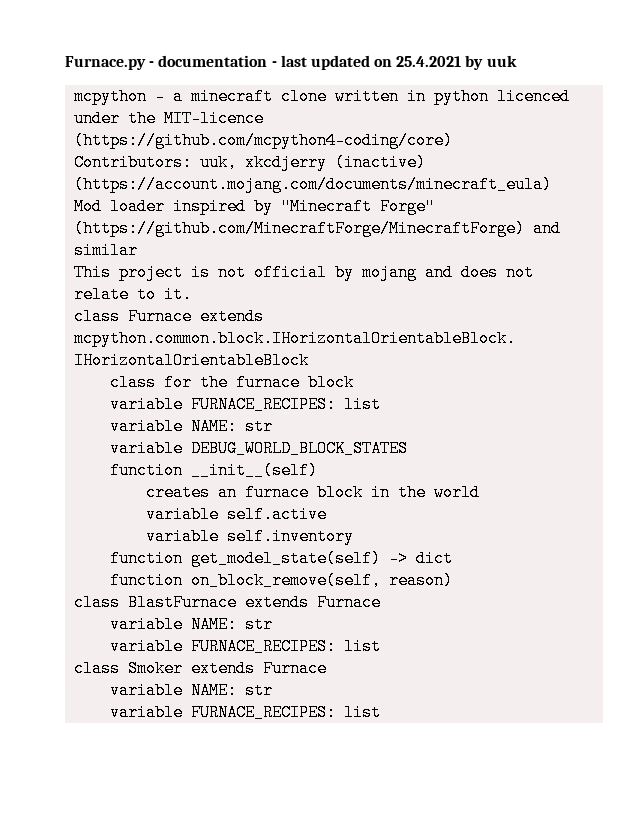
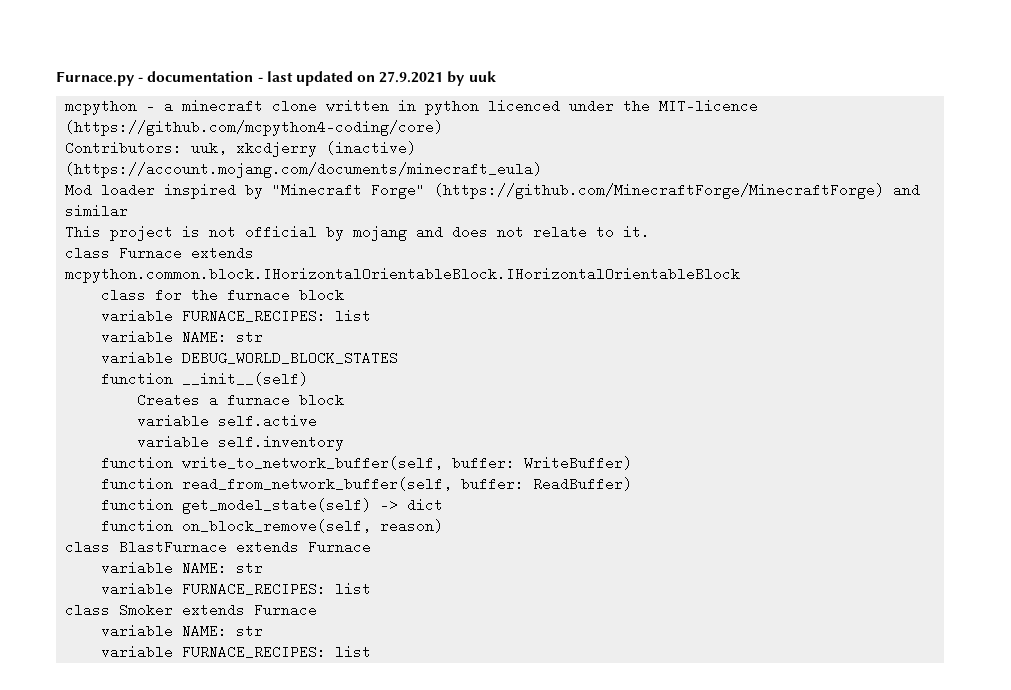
[396,56,462,67] 25.4.2021 -> [379,71,444,83] 27.9.2021
[146,484,481,501] creates an furnace block in the world -> [137,393,345,407] Creates a furnace block
(355, 536) none -> [101,456,633,470] [101,477,633,491] // function write_to_network_buffer(self, buffer: WriteBuffer) // function read_from_network_buffer(self, buffer: ReadBuffer)

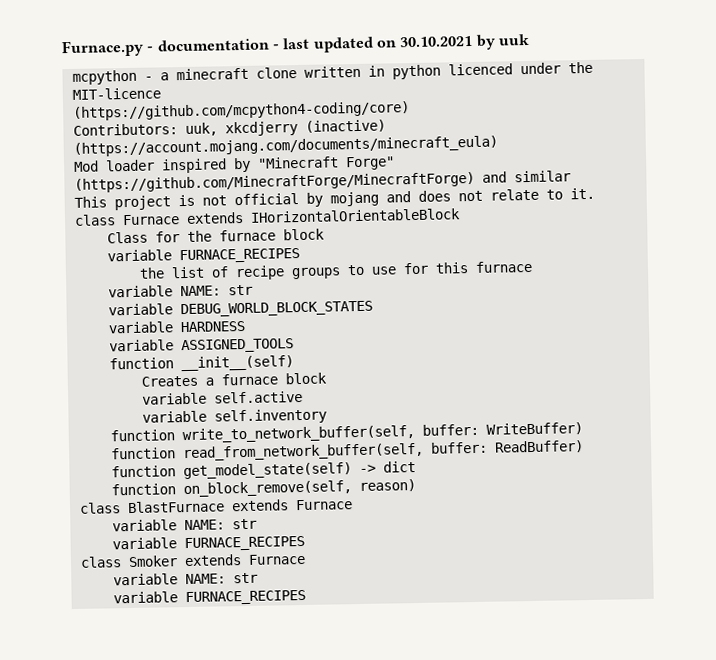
[379,71,444,83] 27.9.2021 -> [399,35,474,48] 30.10.2021
[65,267,741,283] [101,288,147,302] mcpython.common.block.IHorizontalOrientableBlock.IHorizontalOrientableBlock // class -> [249,208,461,223] [106,231,148,244] IHorizontalOrientableBlock // Class
[182,309,372,323] FURNACE_RECIPES: list -> [178,248,300,264] [138,260,533,281] FURNACE_RECIPES // the list of recipe groups to use for this furnace
(399, 358) none -> [107,320,245,334] [108,338,294,354] // variable HARDNESS // variable ASSIGNED_TOOLS
[182,582,372,596] FURNACE_RECIPES: list -> [183,535,305,552] FURNACE_RECIPES
[182,645,372,659] FURNACE_RECIPES: list -> [184,589,306,606] FURNACE_RECIPES

